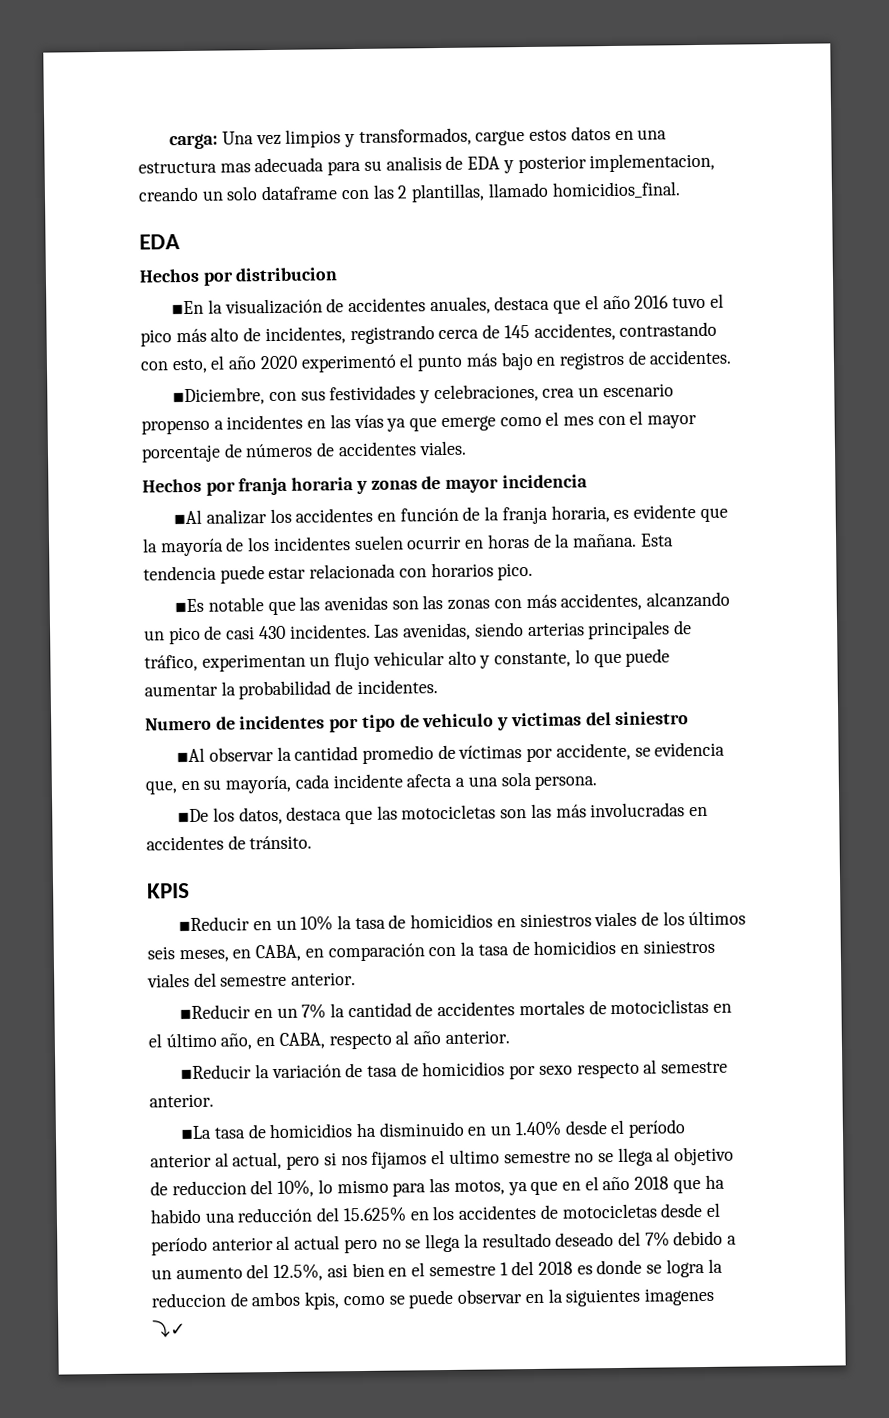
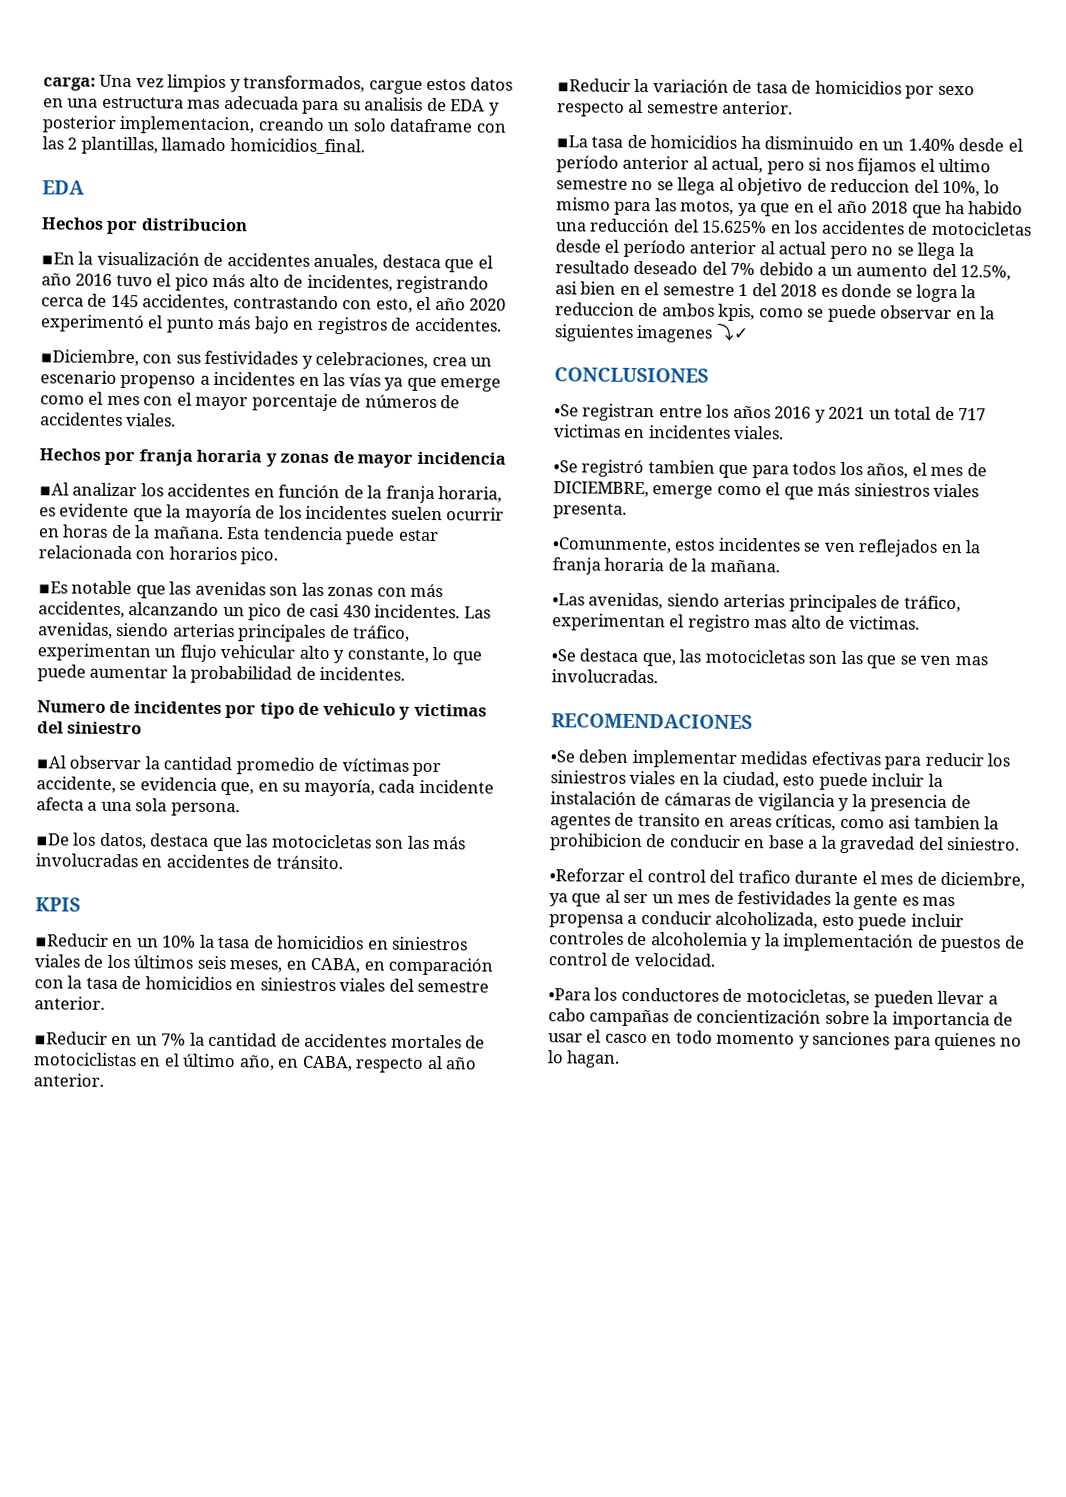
(186, 1329) none -> [554,367,709,383] [554,403,987,423] [553,424,785,440] [553,459,987,479] [553,481,980,500] [553,503,627,519] [552,537,982,557] [552,557,780,575] [552,592,961,613] [552,613,920,633] [551,648,988,669] [551,669,658,684] [551,713,753,730] [550,749,1011,770] [550,770,943,791] [550,791,971,812] [550,812,1000,831] [550,833,1021,854] [549,868,1026,889] [549,889,956,910] [549,911,964,931] [549,931,1025,953] [548,952,716,967] [548,987,998,1008] [548,1008,1014,1030] [548,1029,1022,1051] [547,1050,621,1068] // CONCLUSIONES // •Se registran entre los años 2016 y 2021 un total de 717 victimas en incidentes viales. // •Se registró tambien que para todos los años, el mes de DICIEMBRE, emerge como el que más siniestros viales presenta. // •Comunmente, estos incidentes se ven reflejados en la franja horaria de la mañana. // •Las avenidas, siendo arterias principales de tráfico, experimentan el registro mas alto de victimas. // •Se destaca que, las motocicletas son las que se ven mas involucradas. // RECOMENDACIONES // •Se deben implementar medidas efectivas para reducir los siniestros viales en la ciudad, esto puede incluir la instalación de cámaras de vigilancia y la presencia de agentes de transito en areas críticas, como asi tambien la prohibicion de conducir en base a la gravedad del siniestro. // •Reforzar el control del trafico durante el mes de diciembre, ya que al ser un mes de festividades la gente es mas propensa a conducir alcoholizada, esto puede incluir controles de alcoholemia y la implementación de puestos de control de velocidad. // •Para los conductores de motocicletas, se pueden llevar a cabo campañas de concientización sobre la importancia de usar el casco en todo momento y sanciones para quienes no lo hagan.

